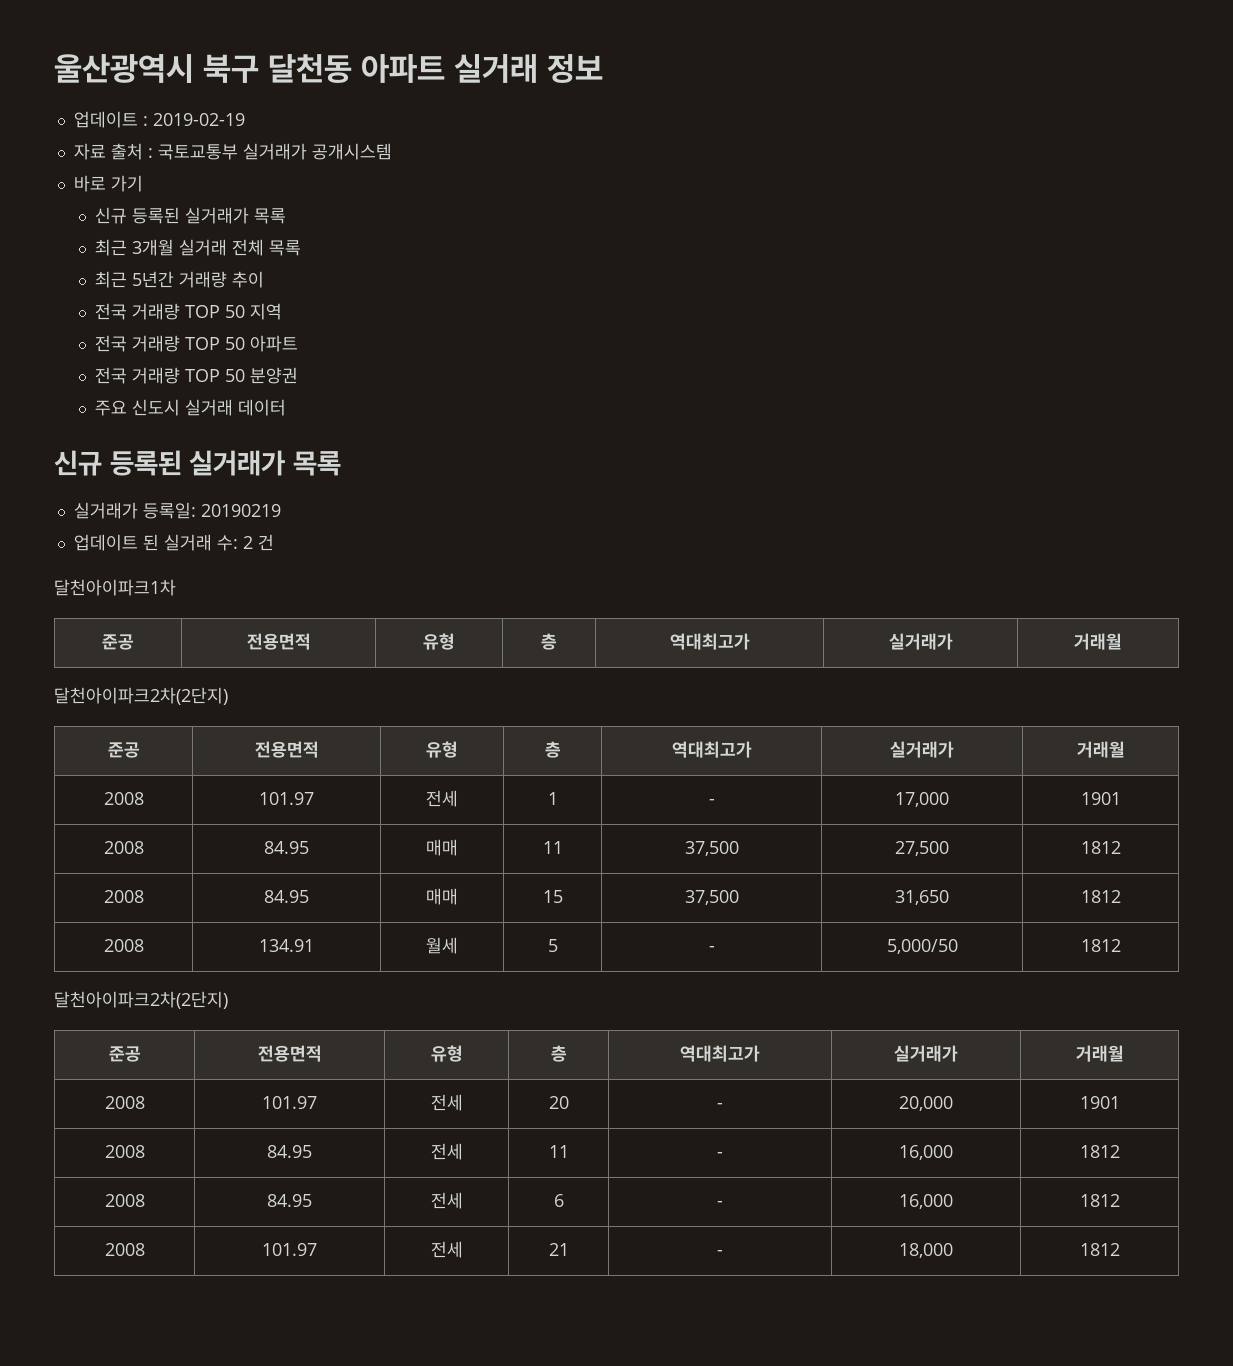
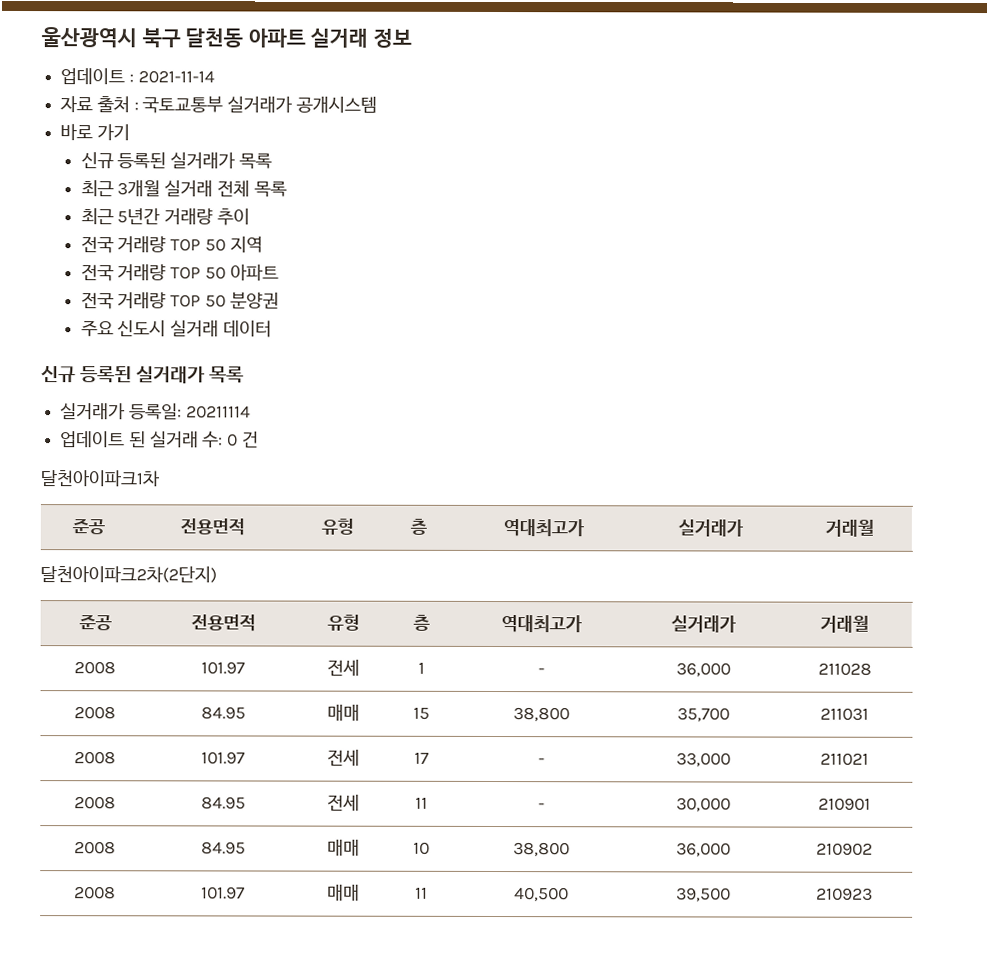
[152,113,245,126] 2019-02-19 -> [137,70,215,84] 2021-11-14
[200,504,281,517] 20190219 -> [185,405,251,419] 20211114
[242,536,253,549] 2 -> [227,433,239,447] 0
[895,792,949,807] [1080,792,1121,805] [103,841,144,854] [264,841,309,854] [426,839,458,856] [542,841,563,854] [684,841,739,856] [895,841,949,856] [1080,841,1121,854] [103,890,144,903] [264,890,309,903] [426,888,458,905] [542,890,563,903] [684,890,739,905] [895,890,949,905] [1080,890,1121,903] [103,939,144,952] [259,939,314,952] [426,937,458,954] [547,939,558,952] [708,946,715,952] [886,939,958,954] [1080,939,1121,952] [54,991,228,1009] [108,1046,141,1062] [257,1045,322,1062] [430,1045,463,1062] [550,1045,567,1062] [680,1045,760,1062] [894,1045,958,1062] [1075,1045,1124,1062] [104,1096,145,1109] [262,1096,317,1109] [430,1094,463,1111] [548,1096,569,1109] [717,1103,723,1109] [899,1096,953,1111] [1079,1096,1120,1109] 17,000 | 1901 // 2008 | 84.95 | 매매 | 11 | 37,500 | 27,500 | 1812 // 2008 | 84.95 | 매매 | 15 | 37,500 | 31,650 | 1812 // 2008 | 134.91 | 월세 | 5 | - | 5,000/50 | 1812 // 달천아이파크2차(2단지) // 준공 | 전용면적 | 유형 | 층 | 역대최고가 | 실거래가 | 거래월 // 2008 | 101.97 | 전세 | 20 | - | 20,000 | 1901 -> [675,662,731,677] [817,662,872,676] [74,706,116,720] [200,706,246,720] [326,704,360,721] [413,706,431,720] [513,707,570,722] [676,707,730,722] [820,707,869,721] [74,751,116,765] [201,751,245,765] [326,749,360,766] [414,751,430,764] [538,758,545,765] [675,752,731,767] [820,752,869,766] 36,000 | 211028 // 2008 | 84.95 | 매매 | 15 | 38,800 | 35,700 | 211031 // 2008 | 101.97 | 전세 | 17 | - | 33,000 | 211021
[899,1145,953,1160] [1079,1145,1120,1158] [104,1194,145,1207] [267,1194,312,1207] [430,1192,463,1209] [553,1194,564,1207] [717,1201,723,1207] [899,1194,953,1209] [1079,1194,1120,1207] [104,1243,145,1256] [262,1243,317,1256] [430,1241,463,1258] [548,1243,569,1256] [717,1250,723,1256] [899,1243,953,1258] [1079,1243,1120,1256] 16,000 | 1812 // 2008 | 84.95 | 전세 | 6 | - | 16,000 | 1812 // 2008 | 101.97 | 전세 | 21 | - | 18,000 | 1812 -> [675,797,731,812] [818,797,871,811] [74,841,116,855] [200,841,246,855] [326,839,360,856] [413,841,431,855] [513,842,570,857] [675,842,731,857] [816,842,873,856] [74,886,116,900] [201,886,245,900] [326,884,360,901] [415,886,429,899] [514,887,569,902] [675,887,731,902] [816,887,873,901] 30,000 | 210901 // 2008 | 84.95 | 매매 | 10 | 38,800 | 36,000 | 210902 // 2008 | 101.97 | 매매 | 11 | 40,500 | 39,500 | 210923

